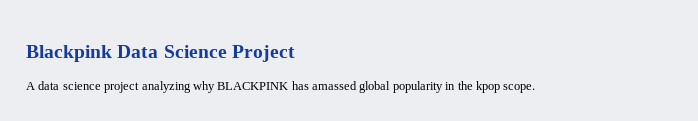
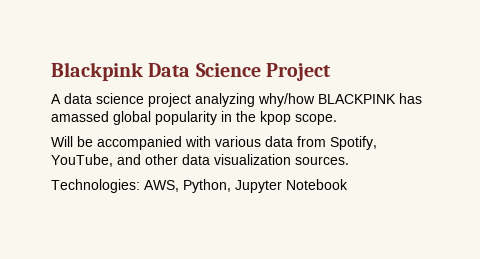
[192,81,215,93] why -> [258,93,315,107] why/how
(536, 88) none -> [51,136,377,150] [51,154,349,167] [51,179,348,193] // Will be accompanied with various data from Spotify, YouTube, and other data visualization sources. // Technologies: AWS, Python, Jupyter Notebook

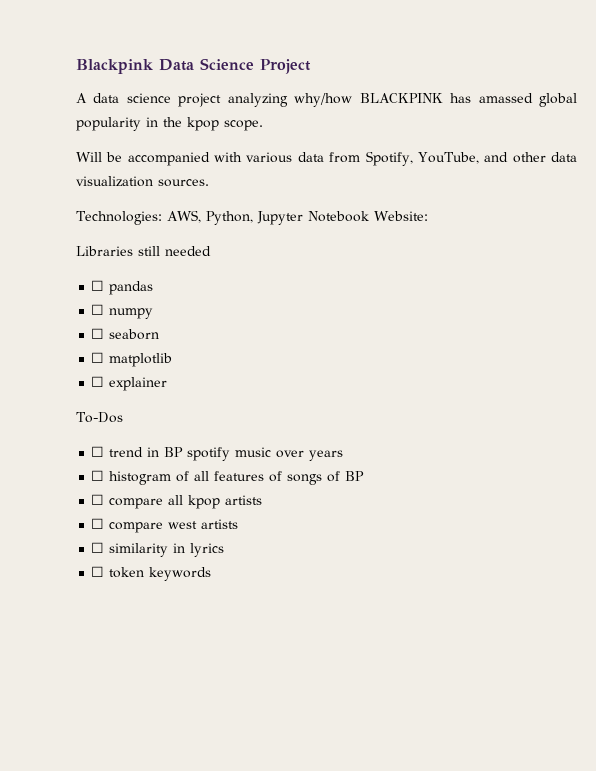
(348, 184) none -> [373,211,428,221] [76,246,211,256] [91,280,154,295] [91,304,154,319] [91,328,160,340] [91,352,173,367] [91,376,168,391] [76,412,123,423] [91,446,344,461] [91,470,365,485] [91,494,263,509] [91,518,239,533] [91,542,225,557] [91,566,212,581] Website: // Libraries still needed // ☐ pandas // ☐ numpy // ☐ seaborn // ☐ matplotlib // ☐ explainer // To-Dos // ☐ trend in BP spotify music over years // ☐ histogram of all features of songs of BP // ☐ compare all kpop artists // ☐ compare west artists // ☐ similarity in lyrics // ☐ token keywords

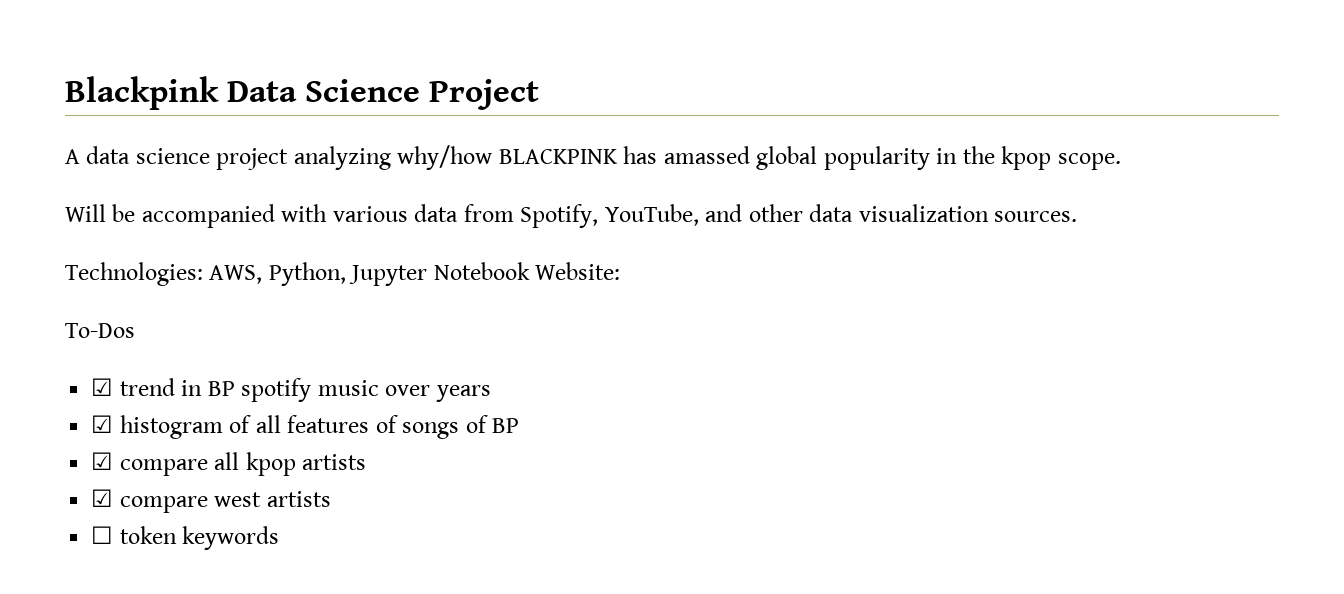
[76,246,211,256] [91,280,154,295] [91,304,154,319] [91,328,160,340] [91,352,173,367] [91,376,168,391] // Libraries still needed // ☐ pandas // ☐ numpy // ☐ seaborn // ☐ matplotlib // ☐ explainer -> (621, 271) none
[91,446,105,457] ☐ -> [91,378,114,396] ☑
[91,470,105,481] ☐ -> [91,415,114,433] ☑
[91,494,105,505] ☐ -> [91,452,114,470] ☑
[91,518,105,529] ☐ -> [91,489,114,507] ☑
[91,542,225,557] // ☐ similarity in lyrics -> (331, 499) none

